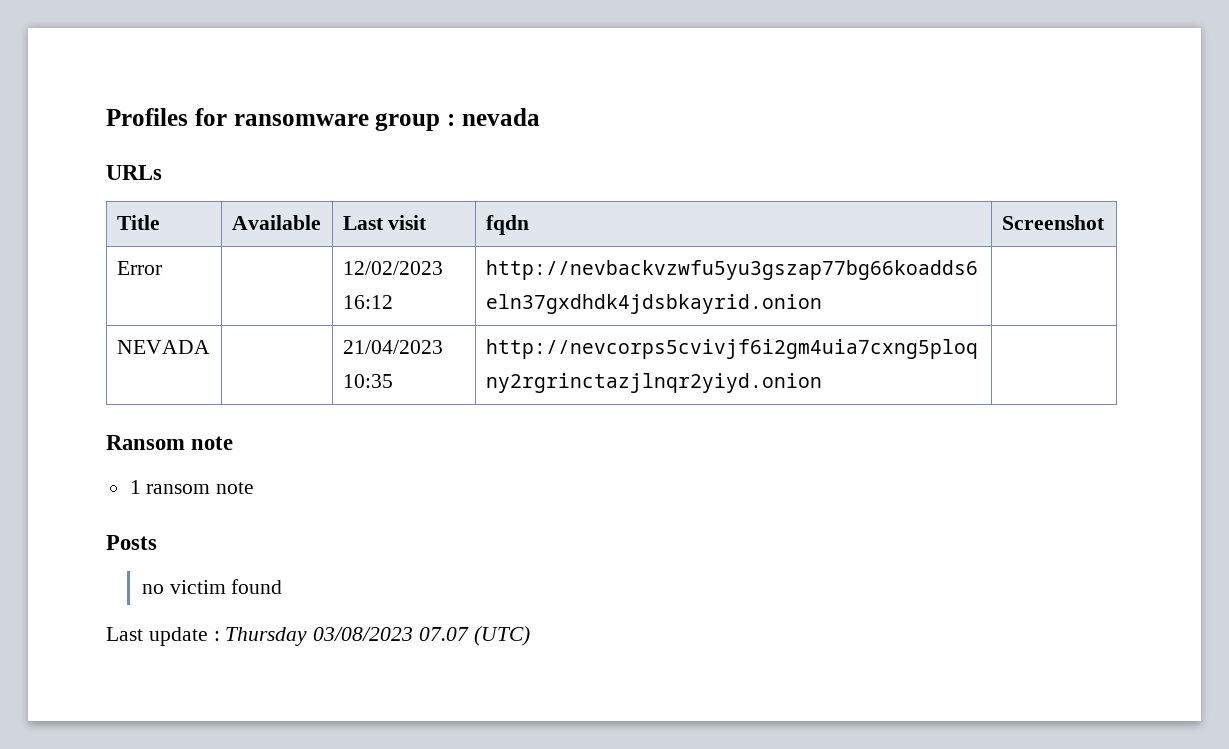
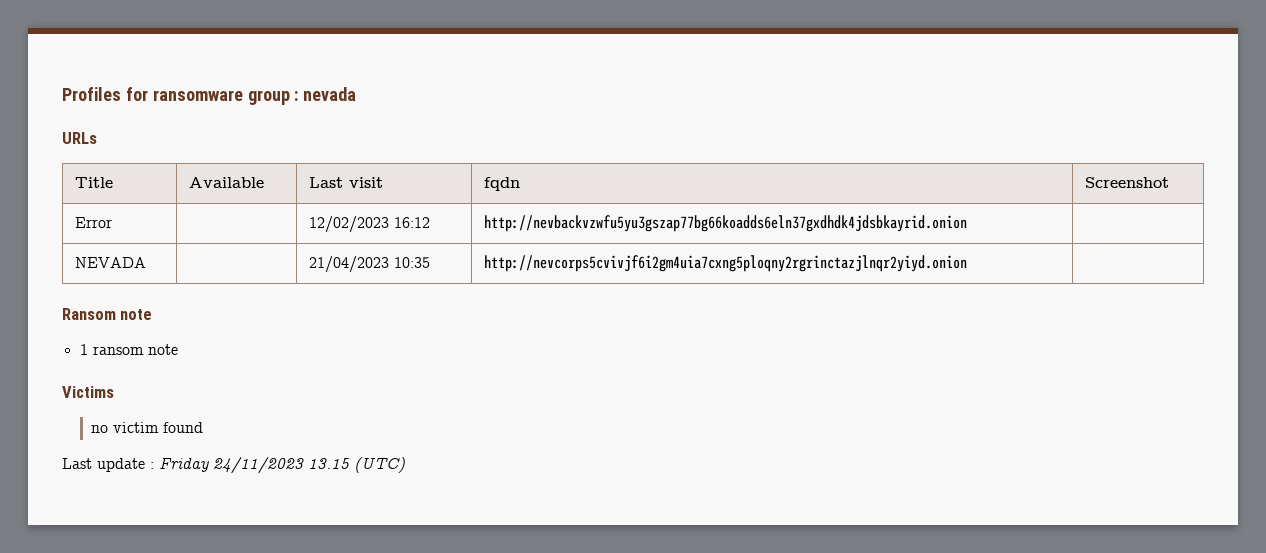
[106,535,157,550] Posts -> [62,386,114,398] Victims
[225,627,470,646] Thursday 03/08/2023 07.07 -> [159,457,350,474] Friday 24/11/2023 13.15

